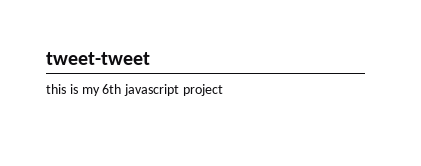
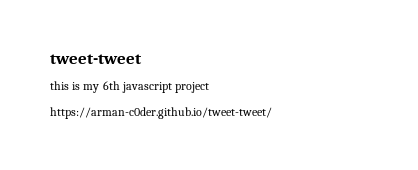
(223, 90) none -> [50,107,272,119] // https://arman-c0der.github.io/tweet-tweet/

